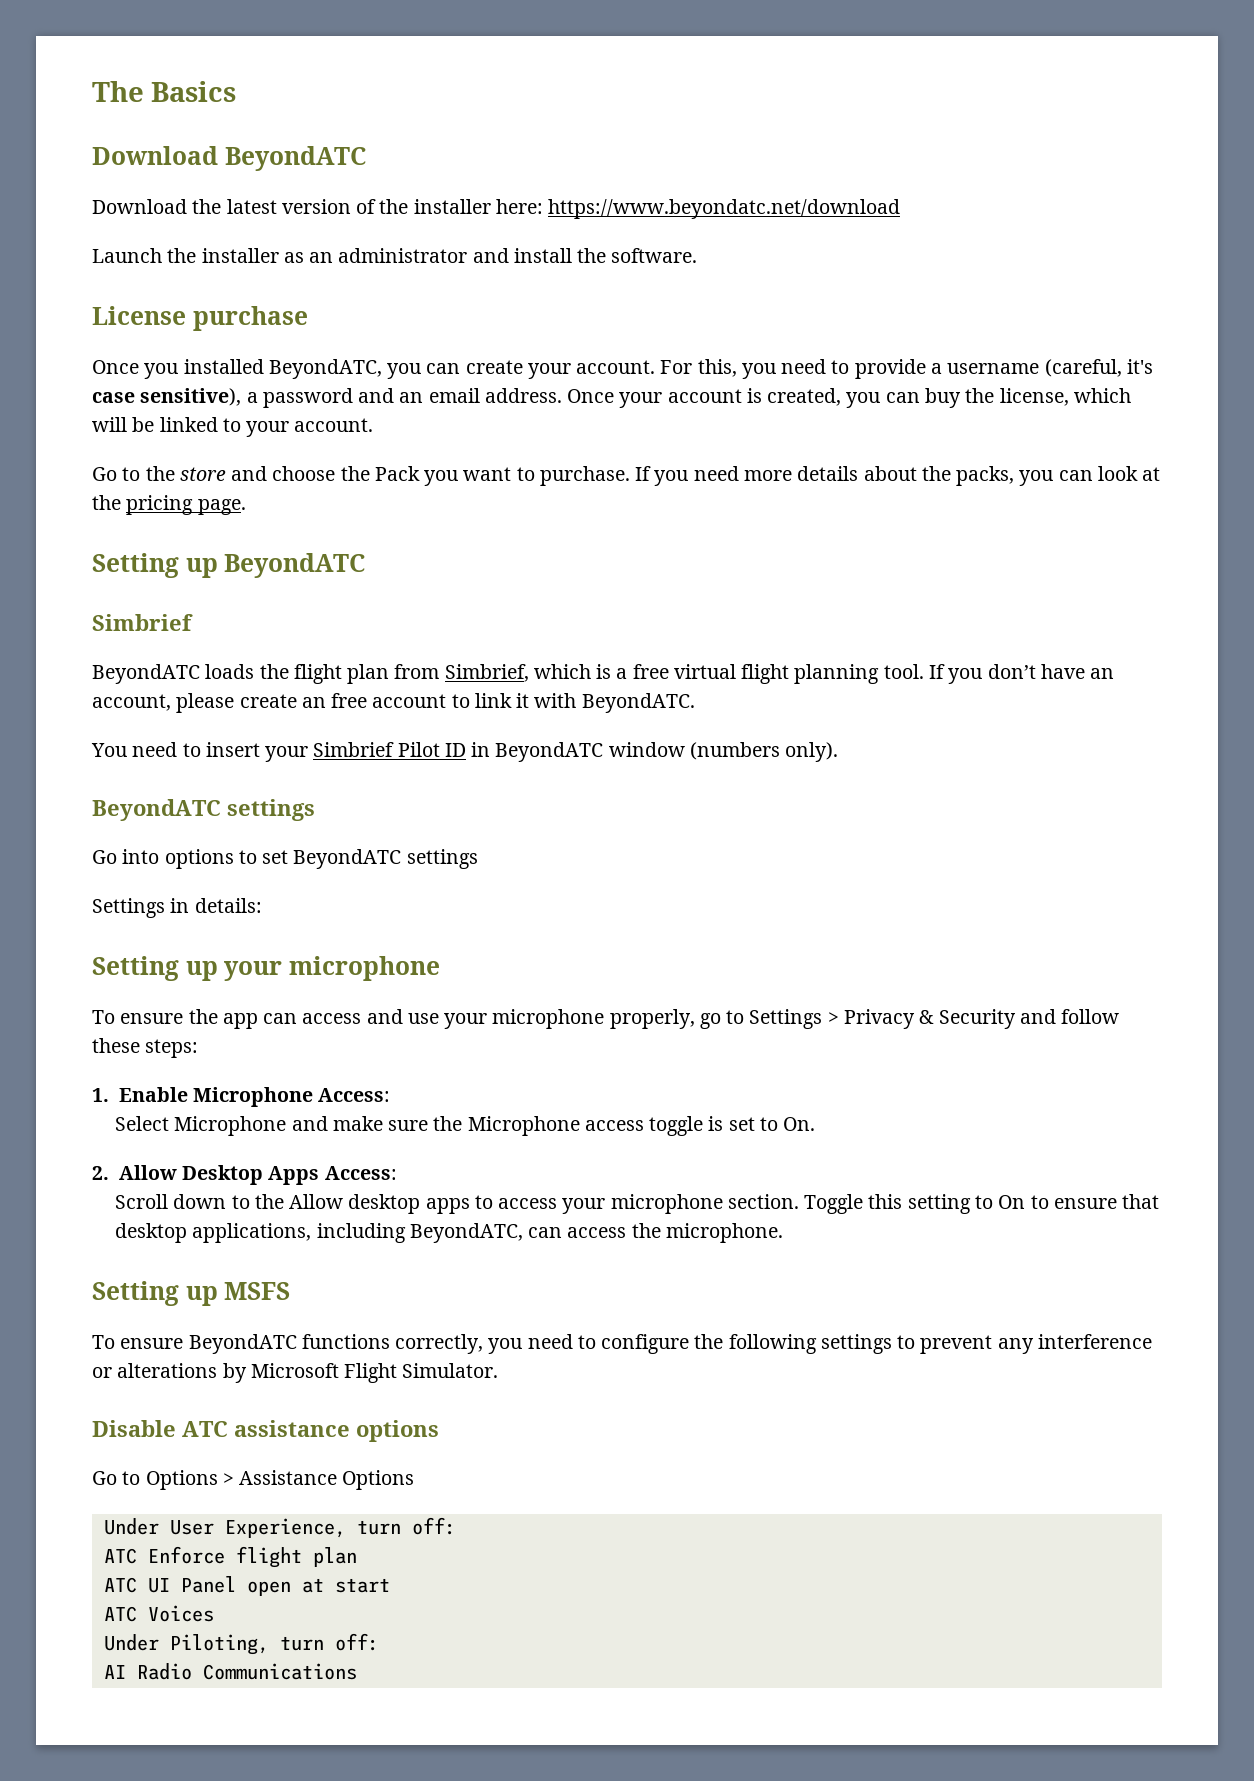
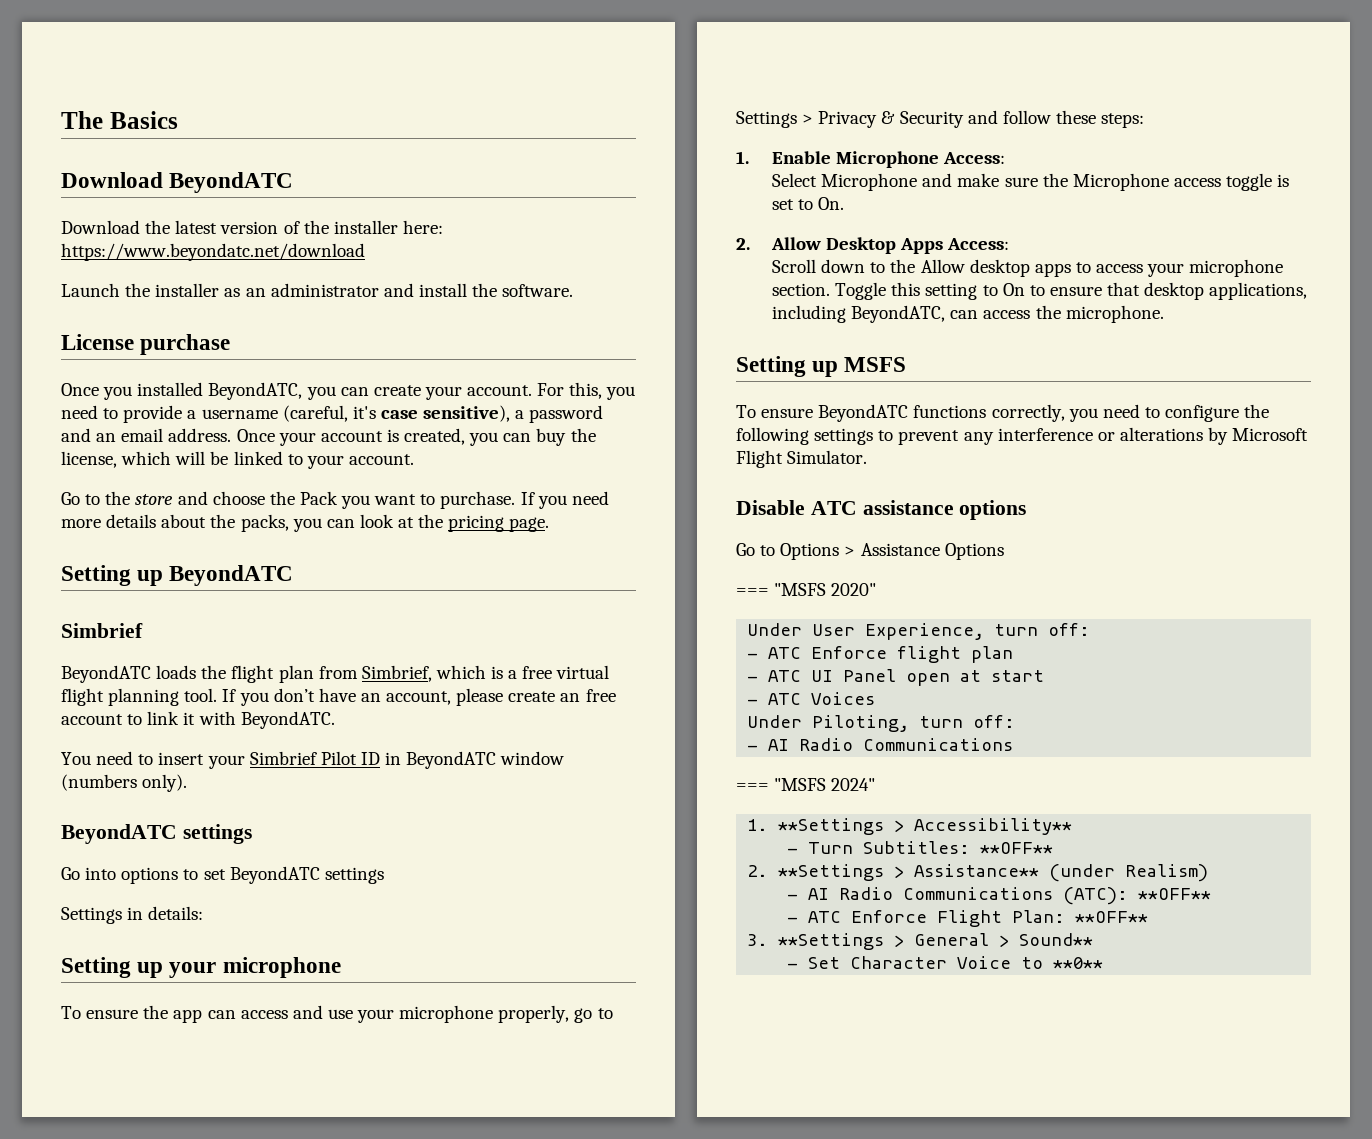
(415, 1480) none -> [736,583,877,596] // === "MSFS 2020"
(456, 1526) none -> [747,653,759,659] -
(357, 1557) none -> [747,676,759,682] -
(390, 1585) none -> [747,699,759,705] -
[103,1663,357,1680] AI Radio Communications -> [747,738,1014,751] [736,778,876,791] [747,818,1073,835] [787,841,1054,854] [747,864,1209,882] [787,887,1212,905] [787,910,1149,927] [747,933,1094,950] [787,956,1104,969] - AI Radio Communications // === "MSFS 2024" // 1. **Settings > Accessibility** // - Turn Subtitles: **OFF** // 2. **Settings > Assistance** (under Realism) // - AI Radio Communications (ATC): **OFF** // - ATC Enforce Flight Plan: **OFF** // 3. **Settings > General > Sound** // - Set Character Voice to **0**

